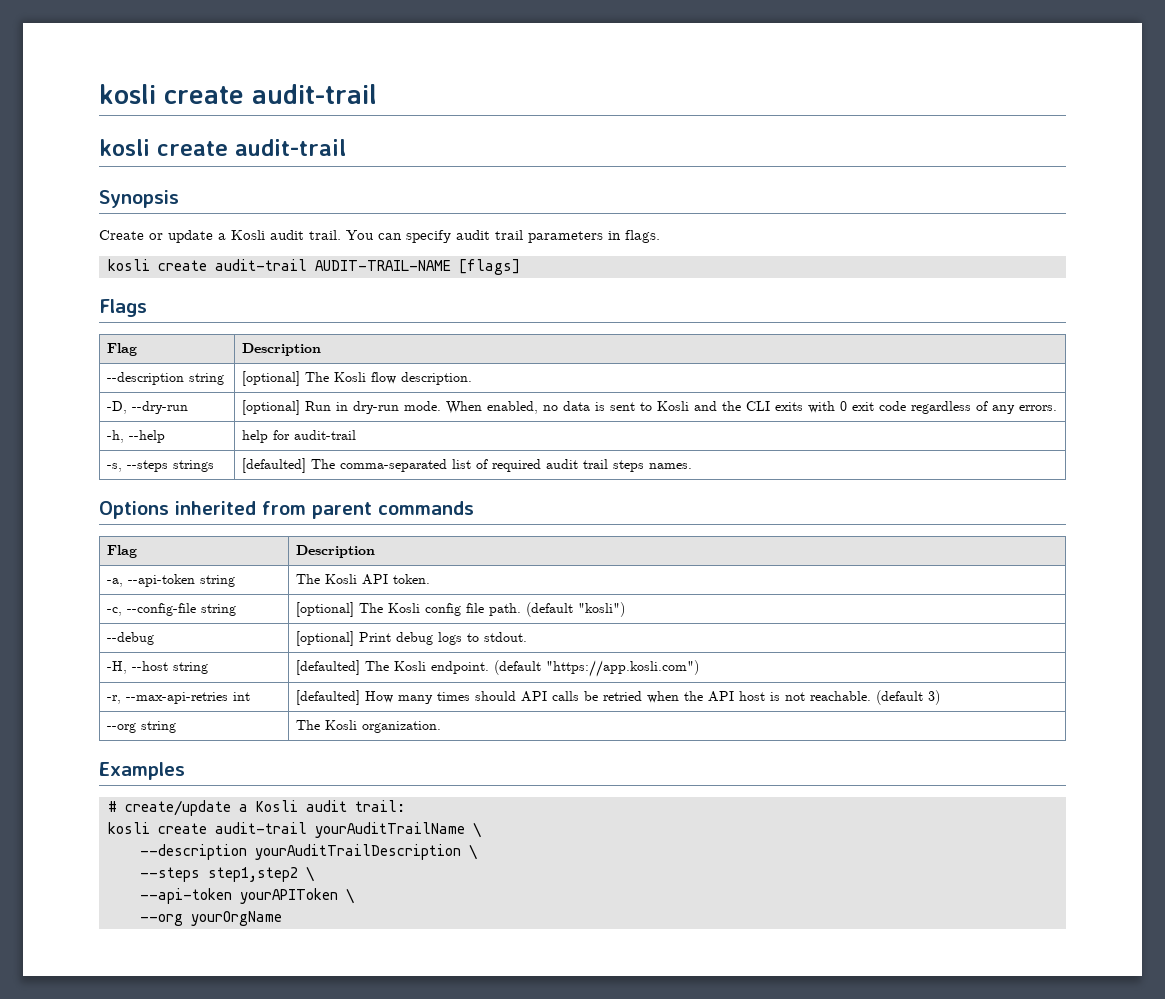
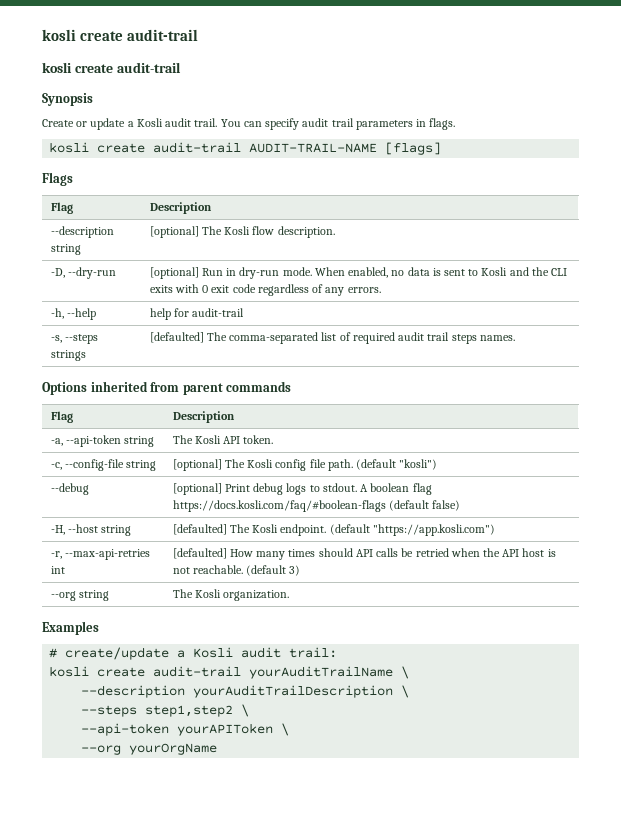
(528, 637) none -> [360,483,432,495] [172,500,461,512] A boolean flag https://docs.kosli.com/faq/#boolean-flags (default false)

